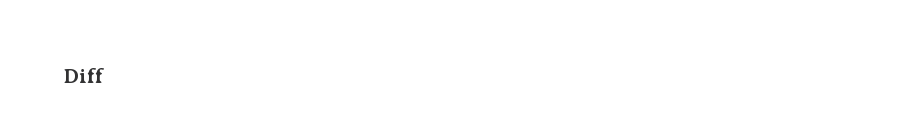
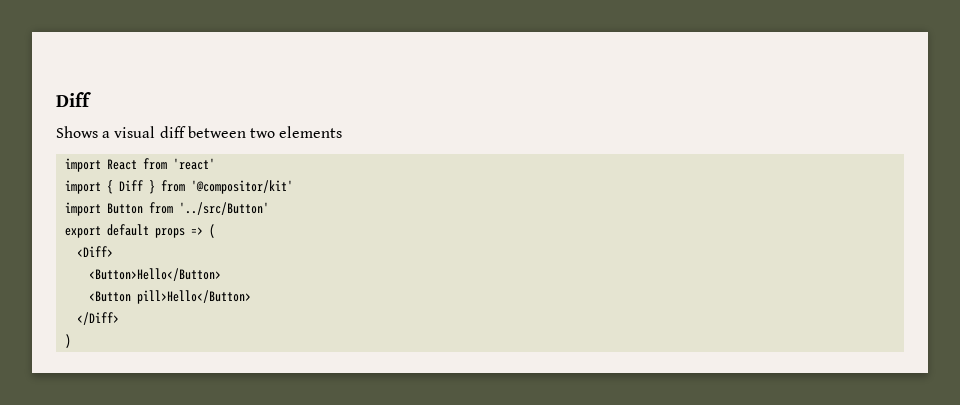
[64,68,104,83] Diff -> [56,92,91,107] [56,126,343,138] [65,158,216,172] [65,180,294,194] [65,202,270,216] [65,224,216,238] [77,246,114,257] [89,268,222,281] [89,290,252,304] [77,312,120,325] [65,334,72,348] Diff // Shows a visual diff between two elements // import React from 'react' // import { Diff } from '@compositor/kit' // import Button from '../src/Button' // export default props => ( // <Diff> // <Button>Hello</Button> // <Button pill>Hello</Button> // </Diff> // )

